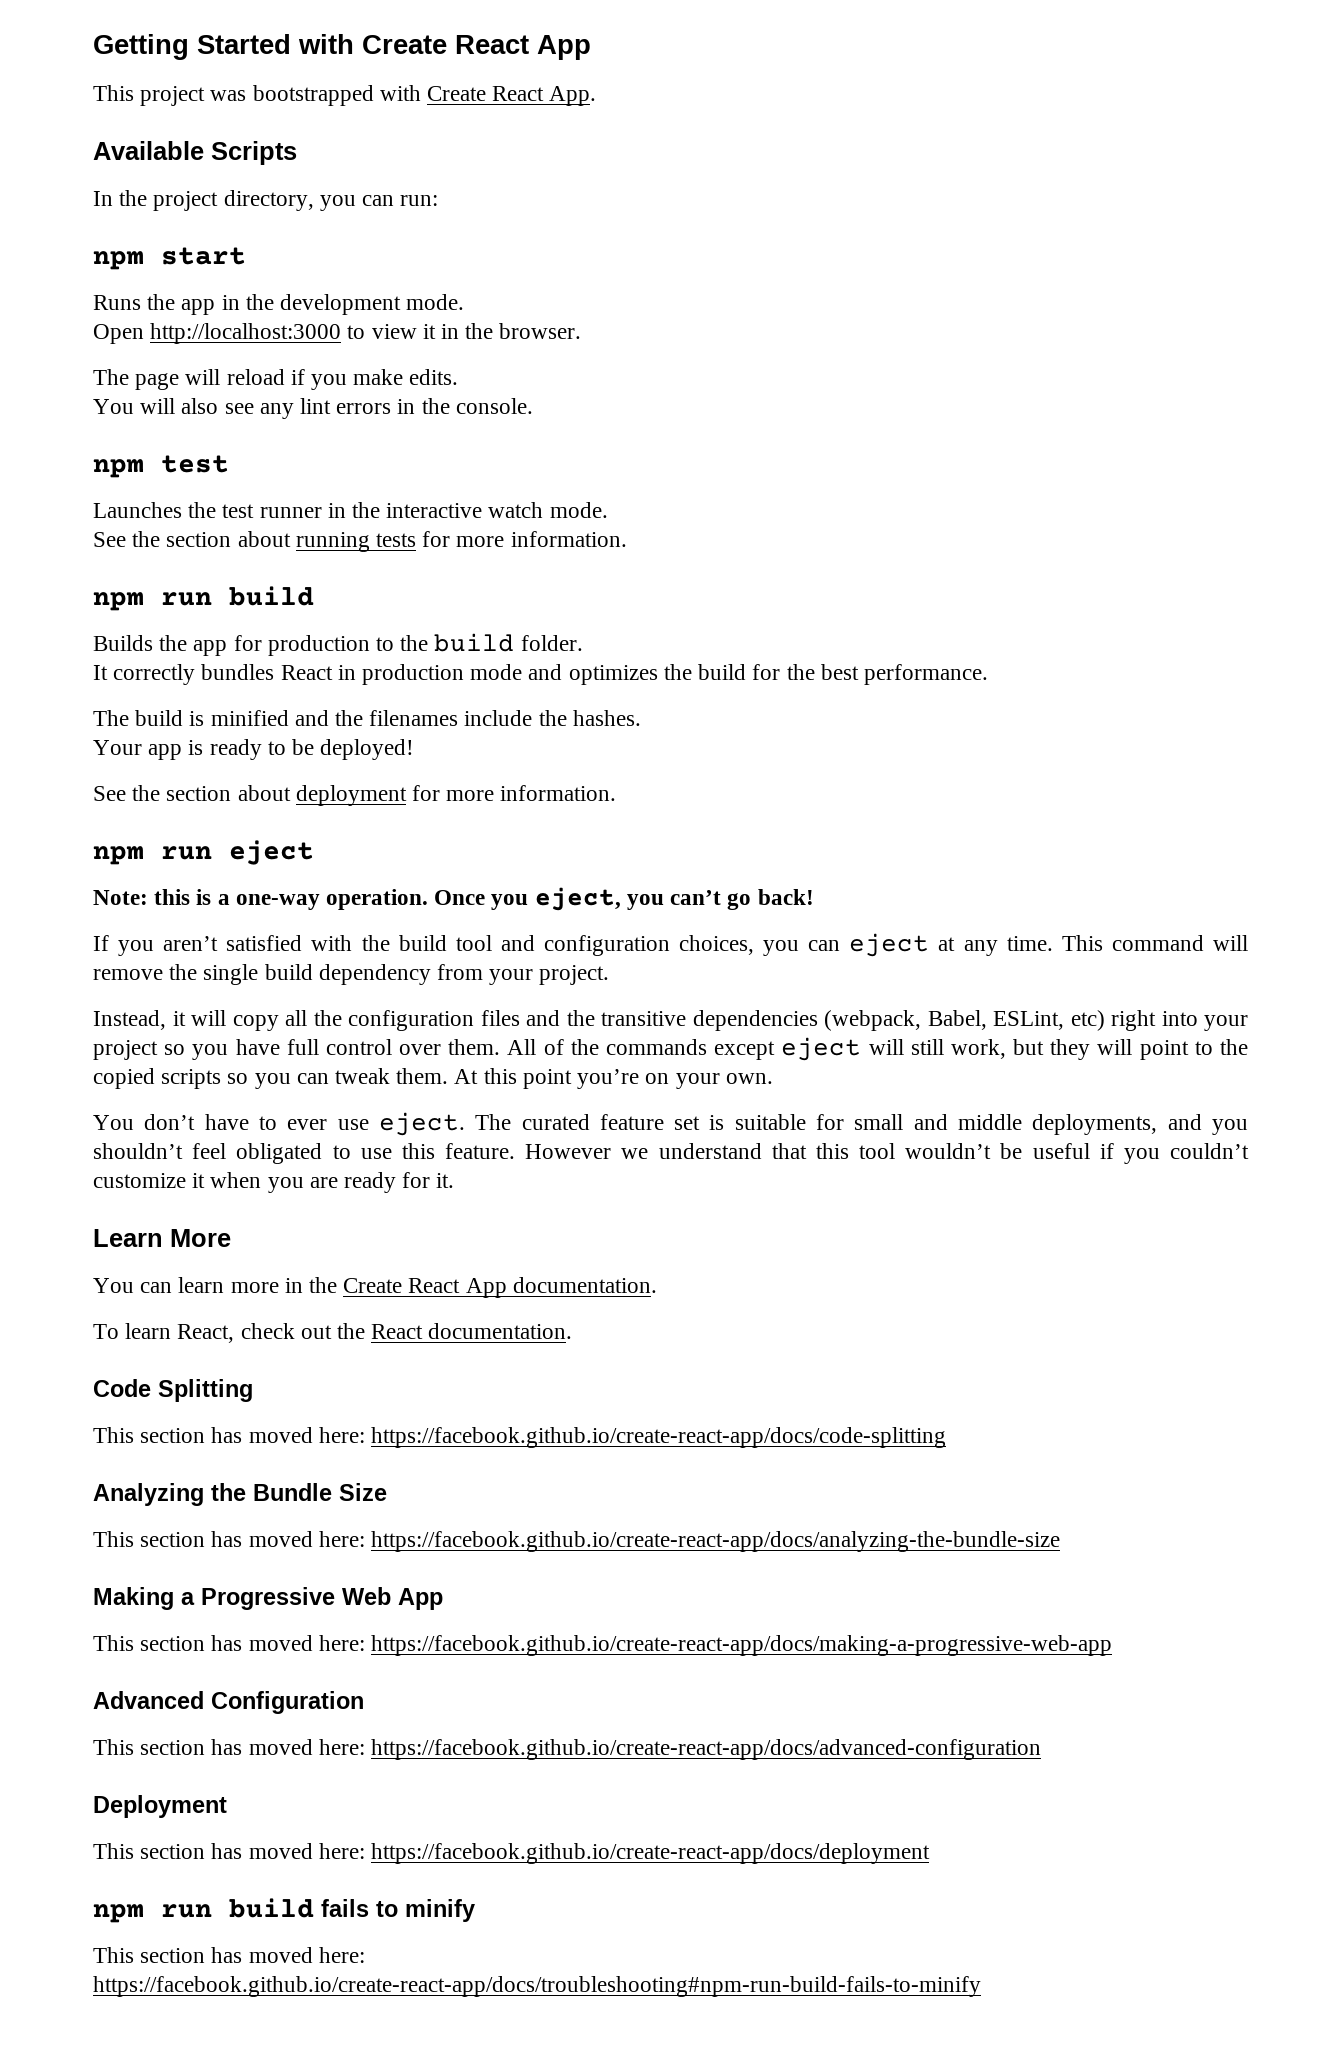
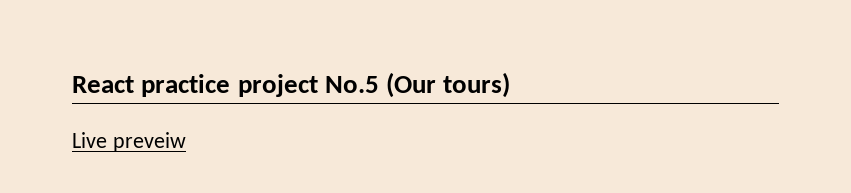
[93,34,591,60] [93,85,597,106] [93,141,297,165] [93,190,439,211] [93,247,246,270] [93,294,465,315] [93,323,582,344] [93,369,459,390] [93,398,533,419] [93,455,229,478] [93,502,608,518] [93,531,627,552] [93,586,314,611] [93,633,583,656] [93,664,988,685] [93,710,641,726] [93,739,415,760] [93,785,617,806] [93,840,314,865] [93,887,814,911] [93,933,1248,957] [93,964,610,985] [93,1010,1248,1031] [93,1037,1248,1061] [93,1068,773,1089] [93,1112,1248,1136] [93,1143,1249,1164] [93,1172,455,1193] [93,1229,231,1247] [93,1277,657,1298] [93,1323,573,1343] [93,1379,253,1402] [93,1427,947,1448] [93,1483,387,1506] [93,1531,1061,1552] [93,1587,443,1610] [93,1635,1113,1656] [93,1691,364,1714] [93,1739,1042,1760] [93,1795,227,1818] [93,1843,931,1864] [93,1898,475,1923] [93,1947,365,1963] [93,1976,981,1997] Getting Started with Create React App // This project was bootstrapped with Create React App. // Available Scripts // In the project directory, you can run: // npm start // Runs the app in the development mode. // Open http://localhost:3000 to view it in the browser. // The page will reload if you make edits. // You will also see any lint errors in the console. // npm test // Launches the test runner in the interactive watch mode. // See the section about running tests for more information. // npm run build // Builds the app for production to the build folder. // It correctly bundles React in production mode and optimizes the build for the best performance. // The build is minified and the filenames include the hashes. // Your app is ready to be deployed! // See the section about deployment for more information. // npm run eject // Note: this is a one-way operation. Once you eject, you can’t go back! // If you aren’t satisfied with the build tool and configuration choices, you can eject at any time. This command will remove the single build dependency from your project. // Instead, it will copy all the configuration files and the transitive dependencies (webpack, Babel, ESLint, etc) right into your project so you have full control over them. All of the commands except eject will still work, but they will point to the copied scripts so you can tweak them. At this point you’re on your own. // You don’t have to ever use eject. The curated feature set is suitable for small and middle deployments, and you shouldn’t feel obligated to use this feature. However we understand that this tool wouldn’t be useful if you couldn’t customize it when you are ready for it. // Learn More // You can learn more in the Create React App documentation. // To learn React, check out the React documentation. // Code Splitting // This section has moved here: https://facebook.github.io/create-react-app/docs/code-splitting // Analyzing the Bundle Size // This section has moved here: https://facebook.github.io/create-react-app/docs/analyzing-the-bundle-size // Making a Progressive Web App // This section has moved here: https://facebook.github.io/create-react-app/docs/making-a-progressive-web-app // Advanced Configuration // This section has moved here: https://facebook.github.io/create-react-app/docs/advanced-configuration // Deployment // This section has moved here: https://facebook.github.io/create-react-app/docs/deployment // npm run build fails to minify // This section has moved here: https://facebook.github.io/create-react-app/docs/troubleshooting#npm-run-build-fails-to-minify -> [72,72,511,98] [72,132,186,152] React practice project No.5 (Our tours) // Live preveiw

